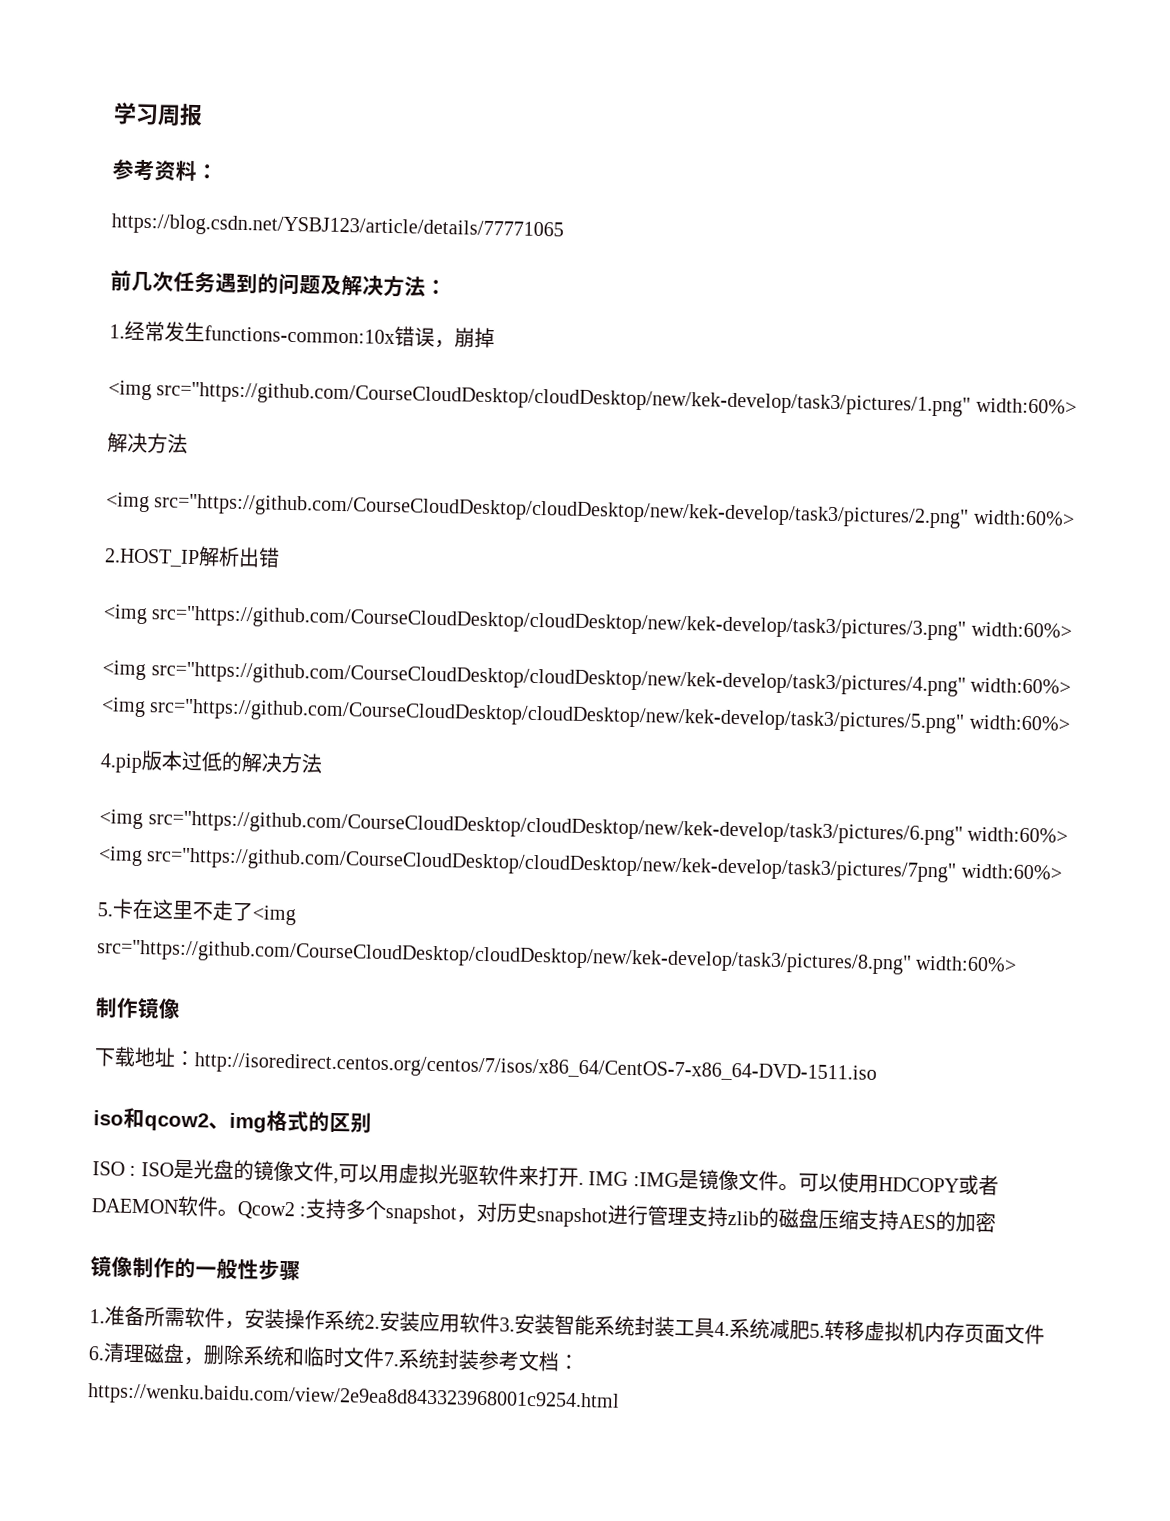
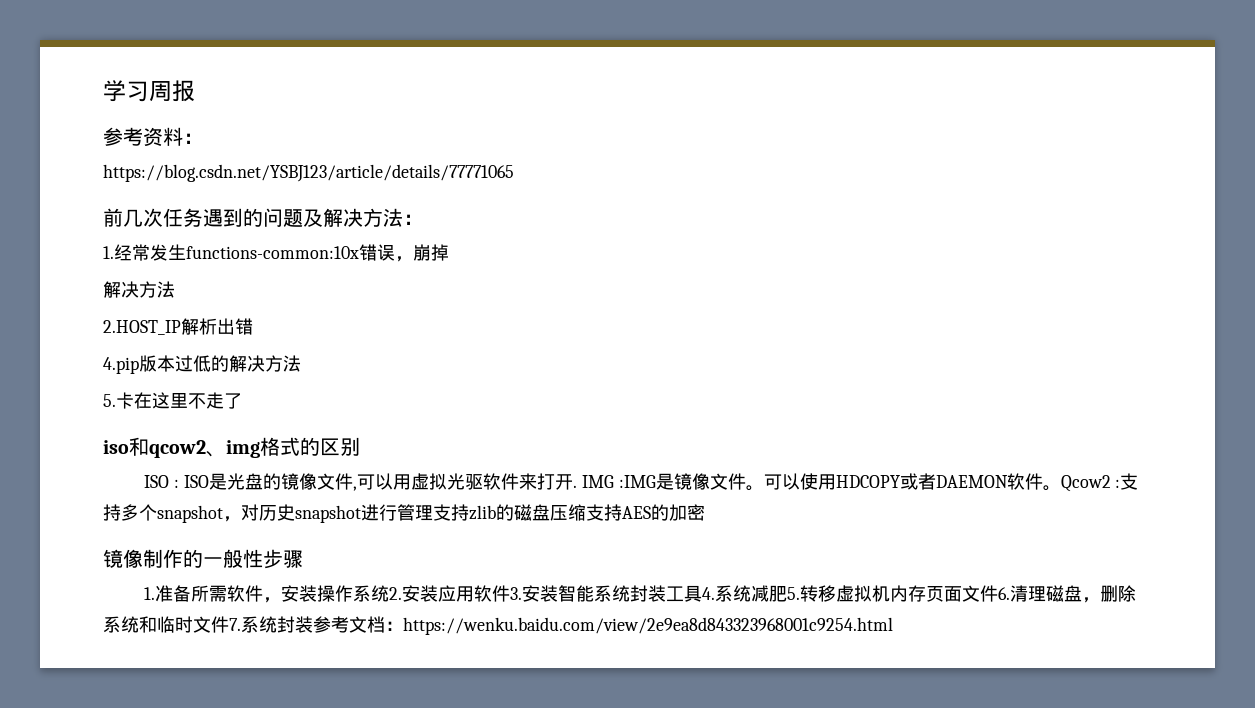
[108,380,1077,417] [107,432,188,454] [105,492,1075,529] // <img src="https://github.com/CourseCloudDesktop/cloudDesktop/new/kek-develop/task3/pictures/1.png" width:60%> // 解决方法 // <img src="https://github.com/CourseCloudDesktop/cloudDesktop/new/kek-develop/task3/pictures/2.png" width:60%> -> [103,281,175,298] // 解决方法
[103,604,1072,641] [102,660,1071,697] [101,697,1070,734] // <img src="https://github.com/CourseCloudDesktop/cloudDesktop/new/kek-develop/task3/pictures/3.png" width:60%> // <img src="https://github.com/CourseCloudDesktop/cloudDesktop/new/kek-develop/task3/pictures/4.png" width:60%> <img src="https://github.com/CourseCloudDesktop/cloudDesktop/new/kek-develop/task3/pictures/5.png" width:60%> -> (253, 326) none
[99,809,1068,846] [98,846,1062,883] // <img src="https://github.com/CourseCloudDesktop/cloudDesktop/new/kek-develop/task3/pictures/6.png" width:60%> <img src="https://github.com/CourseCloudDesktop/cloudDesktop/new/kek-develop/task3/pictures/7png" width:60%> -> (301, 363) none
[252,905,296,926] [96,939,1018,975] [95,997,181,1020] [94,1046,877,1085] <img src="https://github.com/CourseCloudDesktop/cloudDesktop/new/kek-develop/task3/pictures/8.png" width:60%> // 制作镜像 // 下载地址：http://isoredirect.centos.org/centos/7/isos/x86_64/CentOS-7-x86_64-DVD-1511.iso -> (242, 401) none

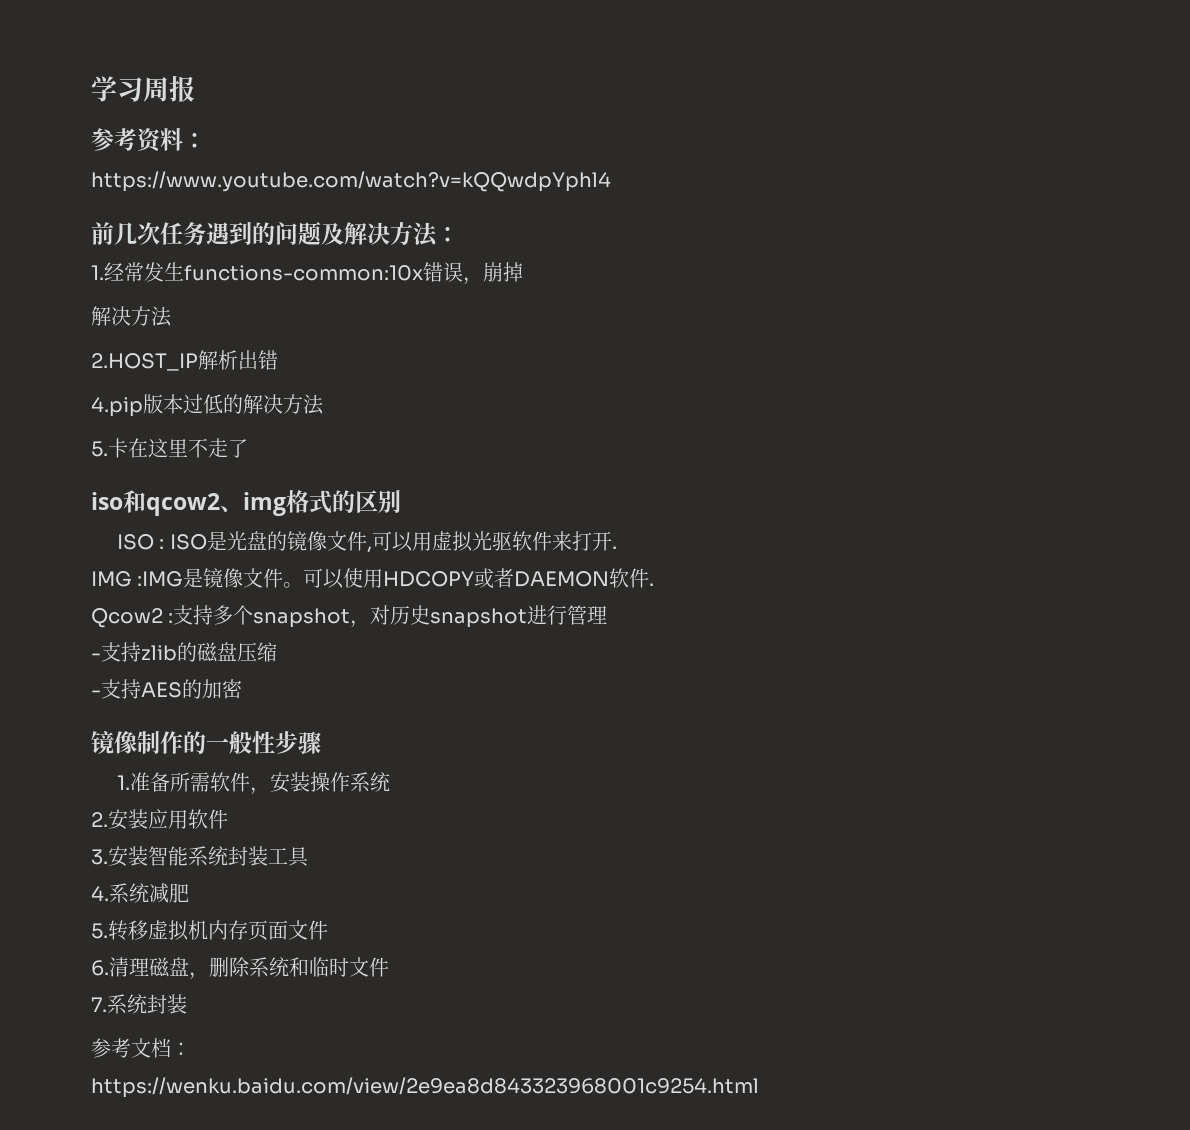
[103,164,514,182] https://blog.csdn.net/YSBJ123/article/details/77771065 -> [91,171,611,192] https://www.youtube.com/watch?v=kQQwdpYphl4
(577, 486) none -> (617, 547) //
[1042,485,1061,491] 。 -> [649,583,655,586] . //
(433, 513) none -> [91,653,101,660] // -
(586, 512) none -> [91,690,101,697] // -
(390, 593) none -> (391, 782) //
(511, 593) none -> (228, 819) //
(703, 593) none -> (309, 857) //
(788, 593) none -> (189, 893) //
(999, 593) none -> (328, 930) //
(229, 624) none -> (389, 967) //
(313, 624) none -> (187, 1004) //
(403, 626) none -> (191, 1049) //

